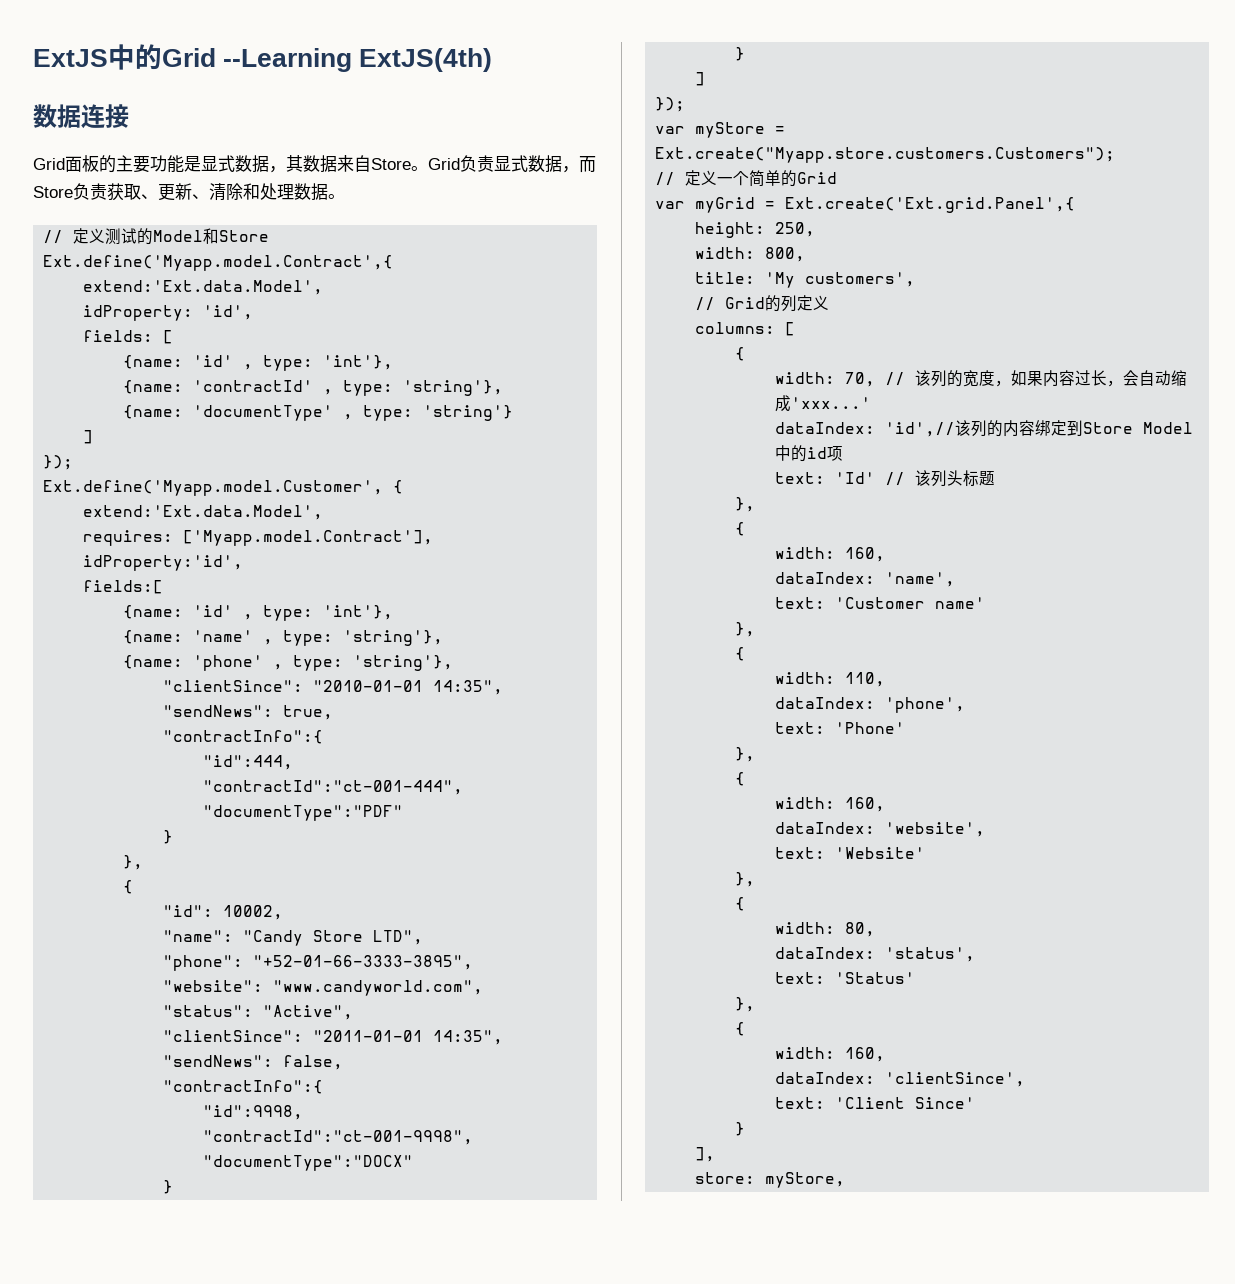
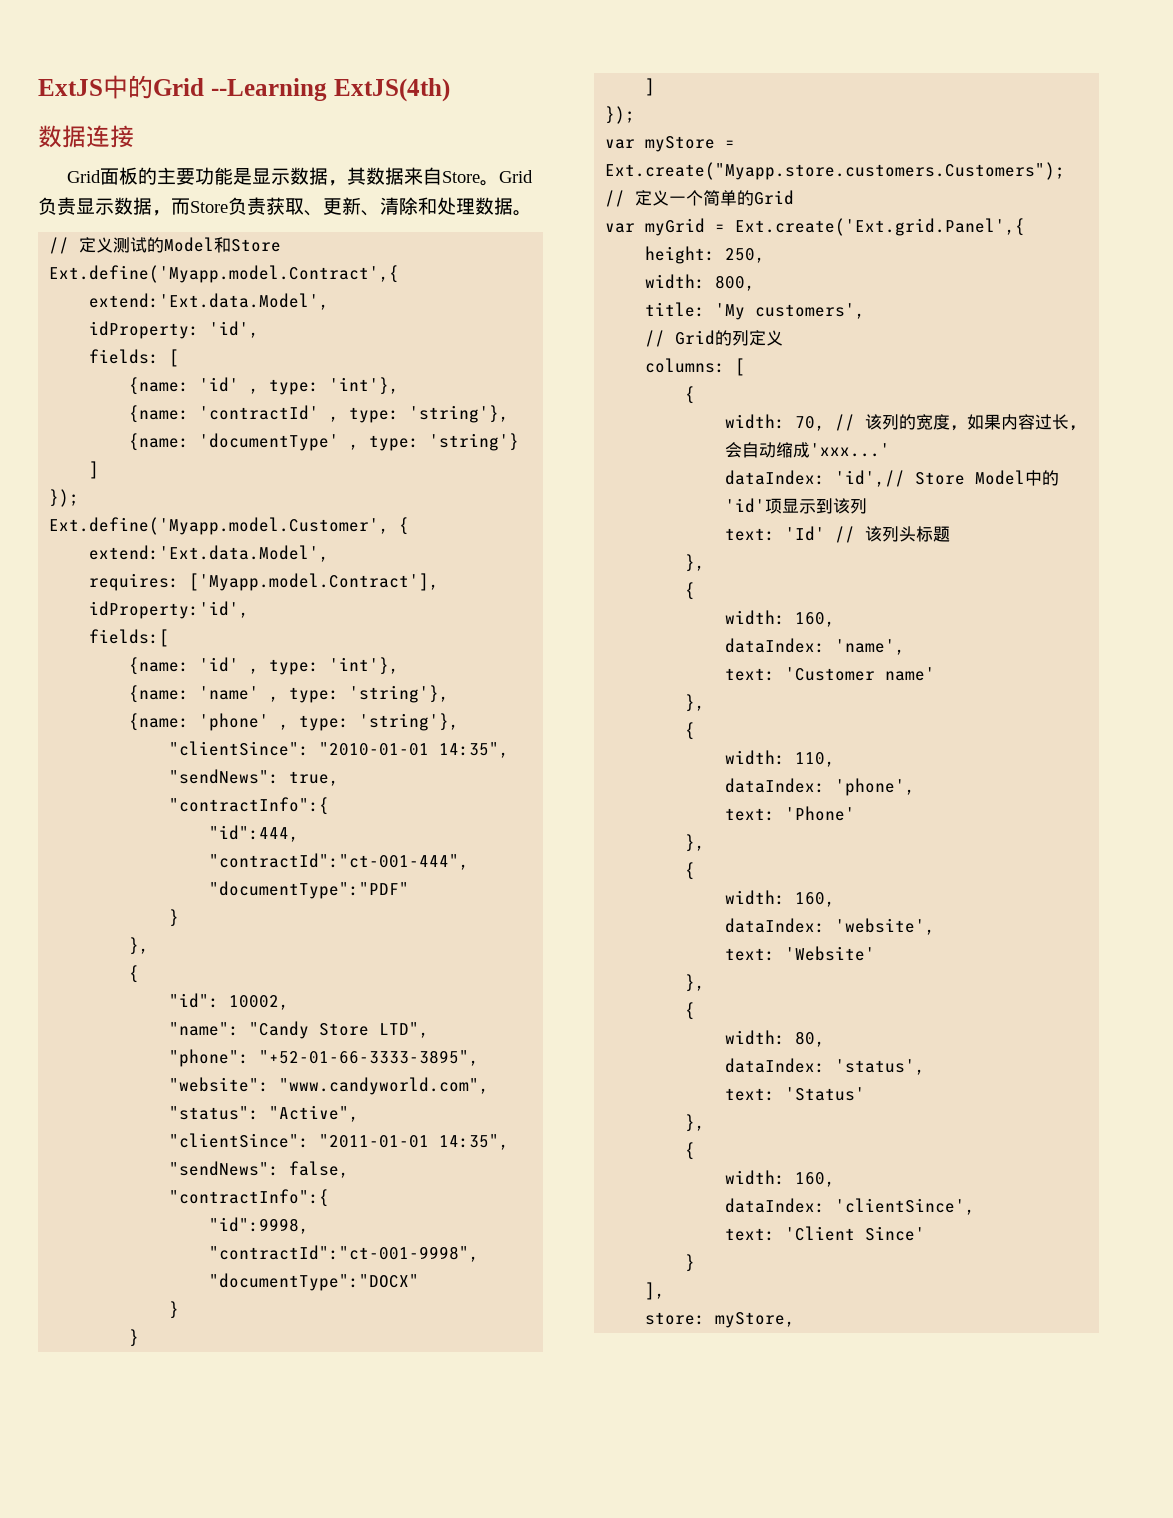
[218,155,235,172] 式 -> [270,168,290,185] 示
[511,155,528,172] 式 -> [95,198,114,215] 示
[955,420,1084,437] 该列的内容绑定到 -> (906, 478) none
[807,447,828,459] id -> [725,498,766,513] 'id'
(844, 453) none -> [782,498,868,514] 显示到该列

